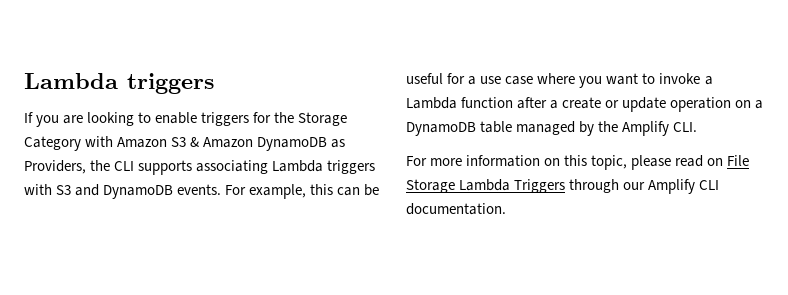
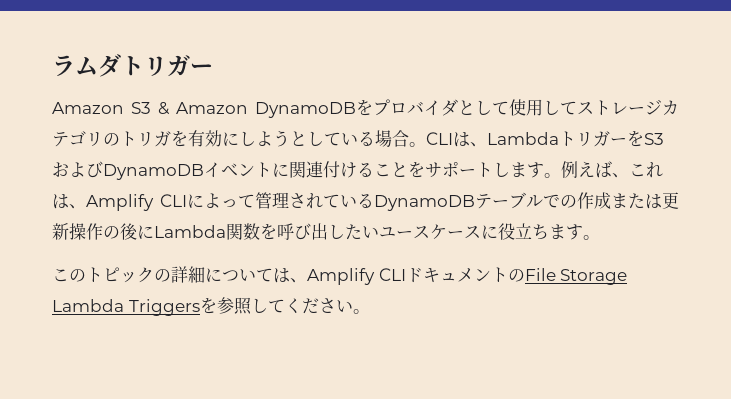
[24,73,214,94] [24,112,348,127] [24,136,114,151] Lambda triggers // If you are looking to enable triggers for the Storage Category with -> [52,54,213,77] ラムダトリガー //
[331,139,346,148] [24,160,376,175] [24,184,380,199] [406,73,713,88] [406,97,764,112] [406,121,698,136] [406,155,750,170] [406,179,720,194] [406,203,506,215] as Providers, the CLI supports associating Lambda triggers with S3 and DynamoDB events. For example, this can be useful for a use case where you want to invoke a Lambda function after a create or update operation on a DynamoDB table managed by the Amplify CLI. // For more information on this topic, please read on File Storage Lambda Triggers through our Amplify CLI documentation. -> [356,99,679,116] [52,130,664,147] [52,161,663,180] [52,192,679,211] [52,223,600,240] [52,266,628,285] [52,297,370,316] をプロバイダとして使用してストレージカテゴリのトリガを有効にしようとしている場合。CLIは、LambdaトリガーをS3およびDynamoDBイベントに関連付けることをサポートします。例えば、これは、Amplify CLIによって管理されているDynamoDBテーブルでの作成または更新操作の後にLambda関数を呼び出したいユースケースに役立ちます。 // このトピックの詳細については、Amplify CLIドキュメントのFile Storage Lambda Triggersを参照してください。

